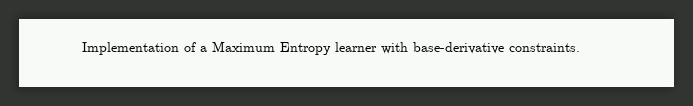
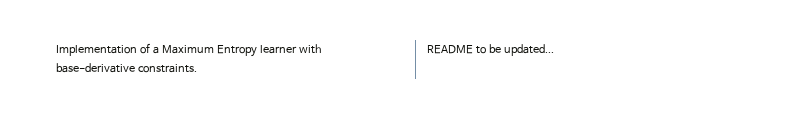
(580, 47) none -> [427,44,554,56] // README to be updated...

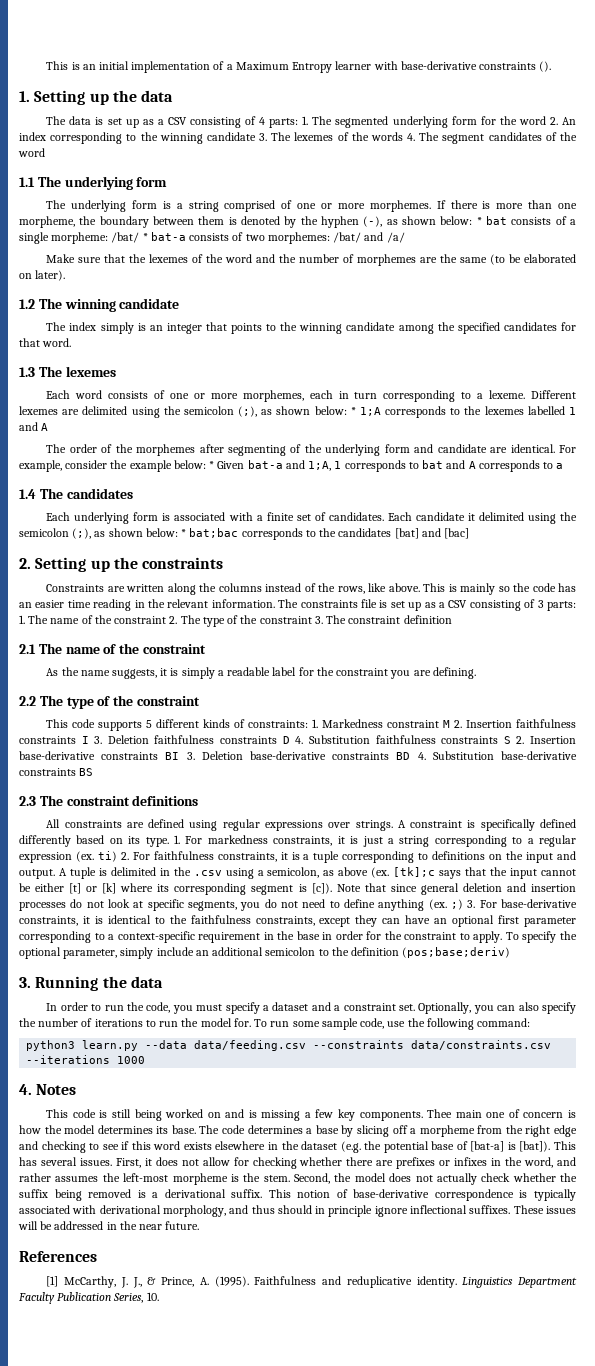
[56,45,137,56] Implementation -> [46,61,211,73] This is an initial implementation
[137,64,197,73] [427,44,554,56] constraints. // README to be updated... -> [479,61,552,72] [19,90,174,105] [46,116,576,128] [19,132,577,144] [18,148,45,157] [19,176,168,190] [46,200,578,212] [19,216,576,228] [19,232,405,244] [46,254,576,266] [19,270,66,281] [19,298,180,312] [46,322,576,334] [19,338,72,347] [19,366,116,377] [46,390,576,402] [19,406,577,418] [19,422,49,431] [46,444,576,456] [19,460,564,472] [19,488,133,499] [46,512,577,524] [19,528,470,540] [19,557,224,572] [46,583,576,595] [19,599,576,611] [19,615,452,627] [19,643,206,654] [46,667,476,679] [19,695,200,709] [46,719,576,731] [19,735,577,744] [19,751,577,760] [19,768,94,776] [19,795,199,806] [46,819,576,831] [19,835,577,847] [19,851,576,863] [19,867,576,879] [19,883,576,895] [19,899,577,911] [19,915,576,927] [19,931,577,943] [19,947,511,959] [19,976,163,991] [46,1002,577,1014] [19,1018,531,1030] [26,1040,552,1051] [26,1055,146,1064] [19,1084,77,1095] [46,1109,576,1121] [19,1125,577,1137] [19,1141,576,1153] [19,1157,576,1169] [19,1173,577,1185] [19,1189,577,1201] [19,1205,577,1217] [18,1221,200,1230] [19,1251,97,1262] [46,1276,577,1288] [18,1292,159,1304] constraints (). // 1. Setting up the data // The data is set up as a CSV consisting of 4 parts: 1. The segmented underlying form for the word 2. An index corresponding to the winning candidate 3. The lexemes of the words 4. The segment candidates of the word // 1.1 The underlying form // The underlying form is a string comprised of one or more morphemes. If there is more than one morpheme, the boundary between them is denoted by the hyphen (-), as shown below: * bat consists of a single morpheme: /bat/ * bat-a consists of two morphemes: /bat/ and /a/ // Make sure that the lexemes of the word and the number of morphemes are the same (to be elaborated on later). // 1.2 The winning candidate // The index simply is an integer that points to the winning candidate among the specified candidates for that word. // 1.3 The lexemes // Each word consists of one or more morphemes, each in turn corresponding to a lexeme. Different lexemes are delimited using the semicolon (;), as shown below: * 1;A corresponds to the lexemes labelled 1 and A // The order of the morphemes after segmenting of the underlying form and candidate are identical. For example, consider the example below: * Given bat-a and 1;A, 1 corresponds to bat and A corresponds to a // 1.4 The candidates // Each underlying form is associated with a finite set of candidates. Each candidate it delimited using the semicolon (;), as shown below: * bat;bac corresponds to the candidates [bat] and [bac] // 2. Setting up the constraints // Constraints are written along the columns instead of the rows, like above. This is mainly so the code has an easier time reading in the relevant information. The constraints file is set up as a CSV consisting of 3 parts: 1. The name of the constraint 2. The type of the constraint 3. The constraint definition // 2.1 The name of the constraint // As the name suggests, it is simply a readable label for the constraint you are defining. // 2.2 The type of the constraint // This code supports 5 different kinds of constraints: 1. Markedness constraint M 2. Insertion faithfulness constraints I 3. Deletion faithfulness constraints D 4. Substitution faithfulness constraints S 2. Insertion base-derivative constraints BI 3. Deletion base-derivative constraints BD 4. Substitution base-derivative constraints BS // 2.3 The constraint definitions // All constraints are defined using regular expressions over strings. A constraint is specifically defined differently based on its type. 1. For markedness constraints, it is just a string corresponding to a regular expression (ex. ti) 2. For faithfulness constraints, it is a tuple corresponding to definitions on the input and output. A tuple is delimited in the .csv using a semicolon, as above (ex. [tk];c says that the input cannot be either [t] or [k] where its corresponding segment is [c]). Note that since general deletion and insertion processes do not look at specific segments, you do not need to define anything (ex. ;) 3. For base-derivative constraints, it is identical to the faithfulness constraints, except they can have an optional first parameter corresponding to a context-specific requirement in the base in order for the constraint to apply. To specify the optional parameter, simply include an additional semicolon to the definition (pos;base;deriv) // 3. Running the data // In order to run the code, you must specify a dataset and a constraint set. Optionally, you can also specify the number of iterations to run the model for. To run some sample code, use the following command: // python3 learn.py --data data/feeding.csv --constraints data/constraints.csv --iterations 1000 // 4. Notes // This code is still being worked on and is missing a few key components. Thee main one of concern is how the model determines its base. The code determines a base by slicing off a morpheme from the right edge and checking to see if this word exists elsewhere in the dataset (e.g. the potential base of [bat-a] is [bat]). This has several issues. First, it does not allow for checking whether there are prefixes or infixes in the word, and rather assumes the left-most morpheme is the stem. Second, the model does not actually check whether the suffix being removed is a derivational suffix. This notion of base-derivative correspondence is typically associated with derivational morphology, and thus should in principle ignore inflectional suffixes. These issues will be addressed in the near future. // References // [1] McCarthy, J. J., & Prince, A. (1995). Faithfulness and reduplicative identity. Linguistics Department Faculty Publication Series, 10.

